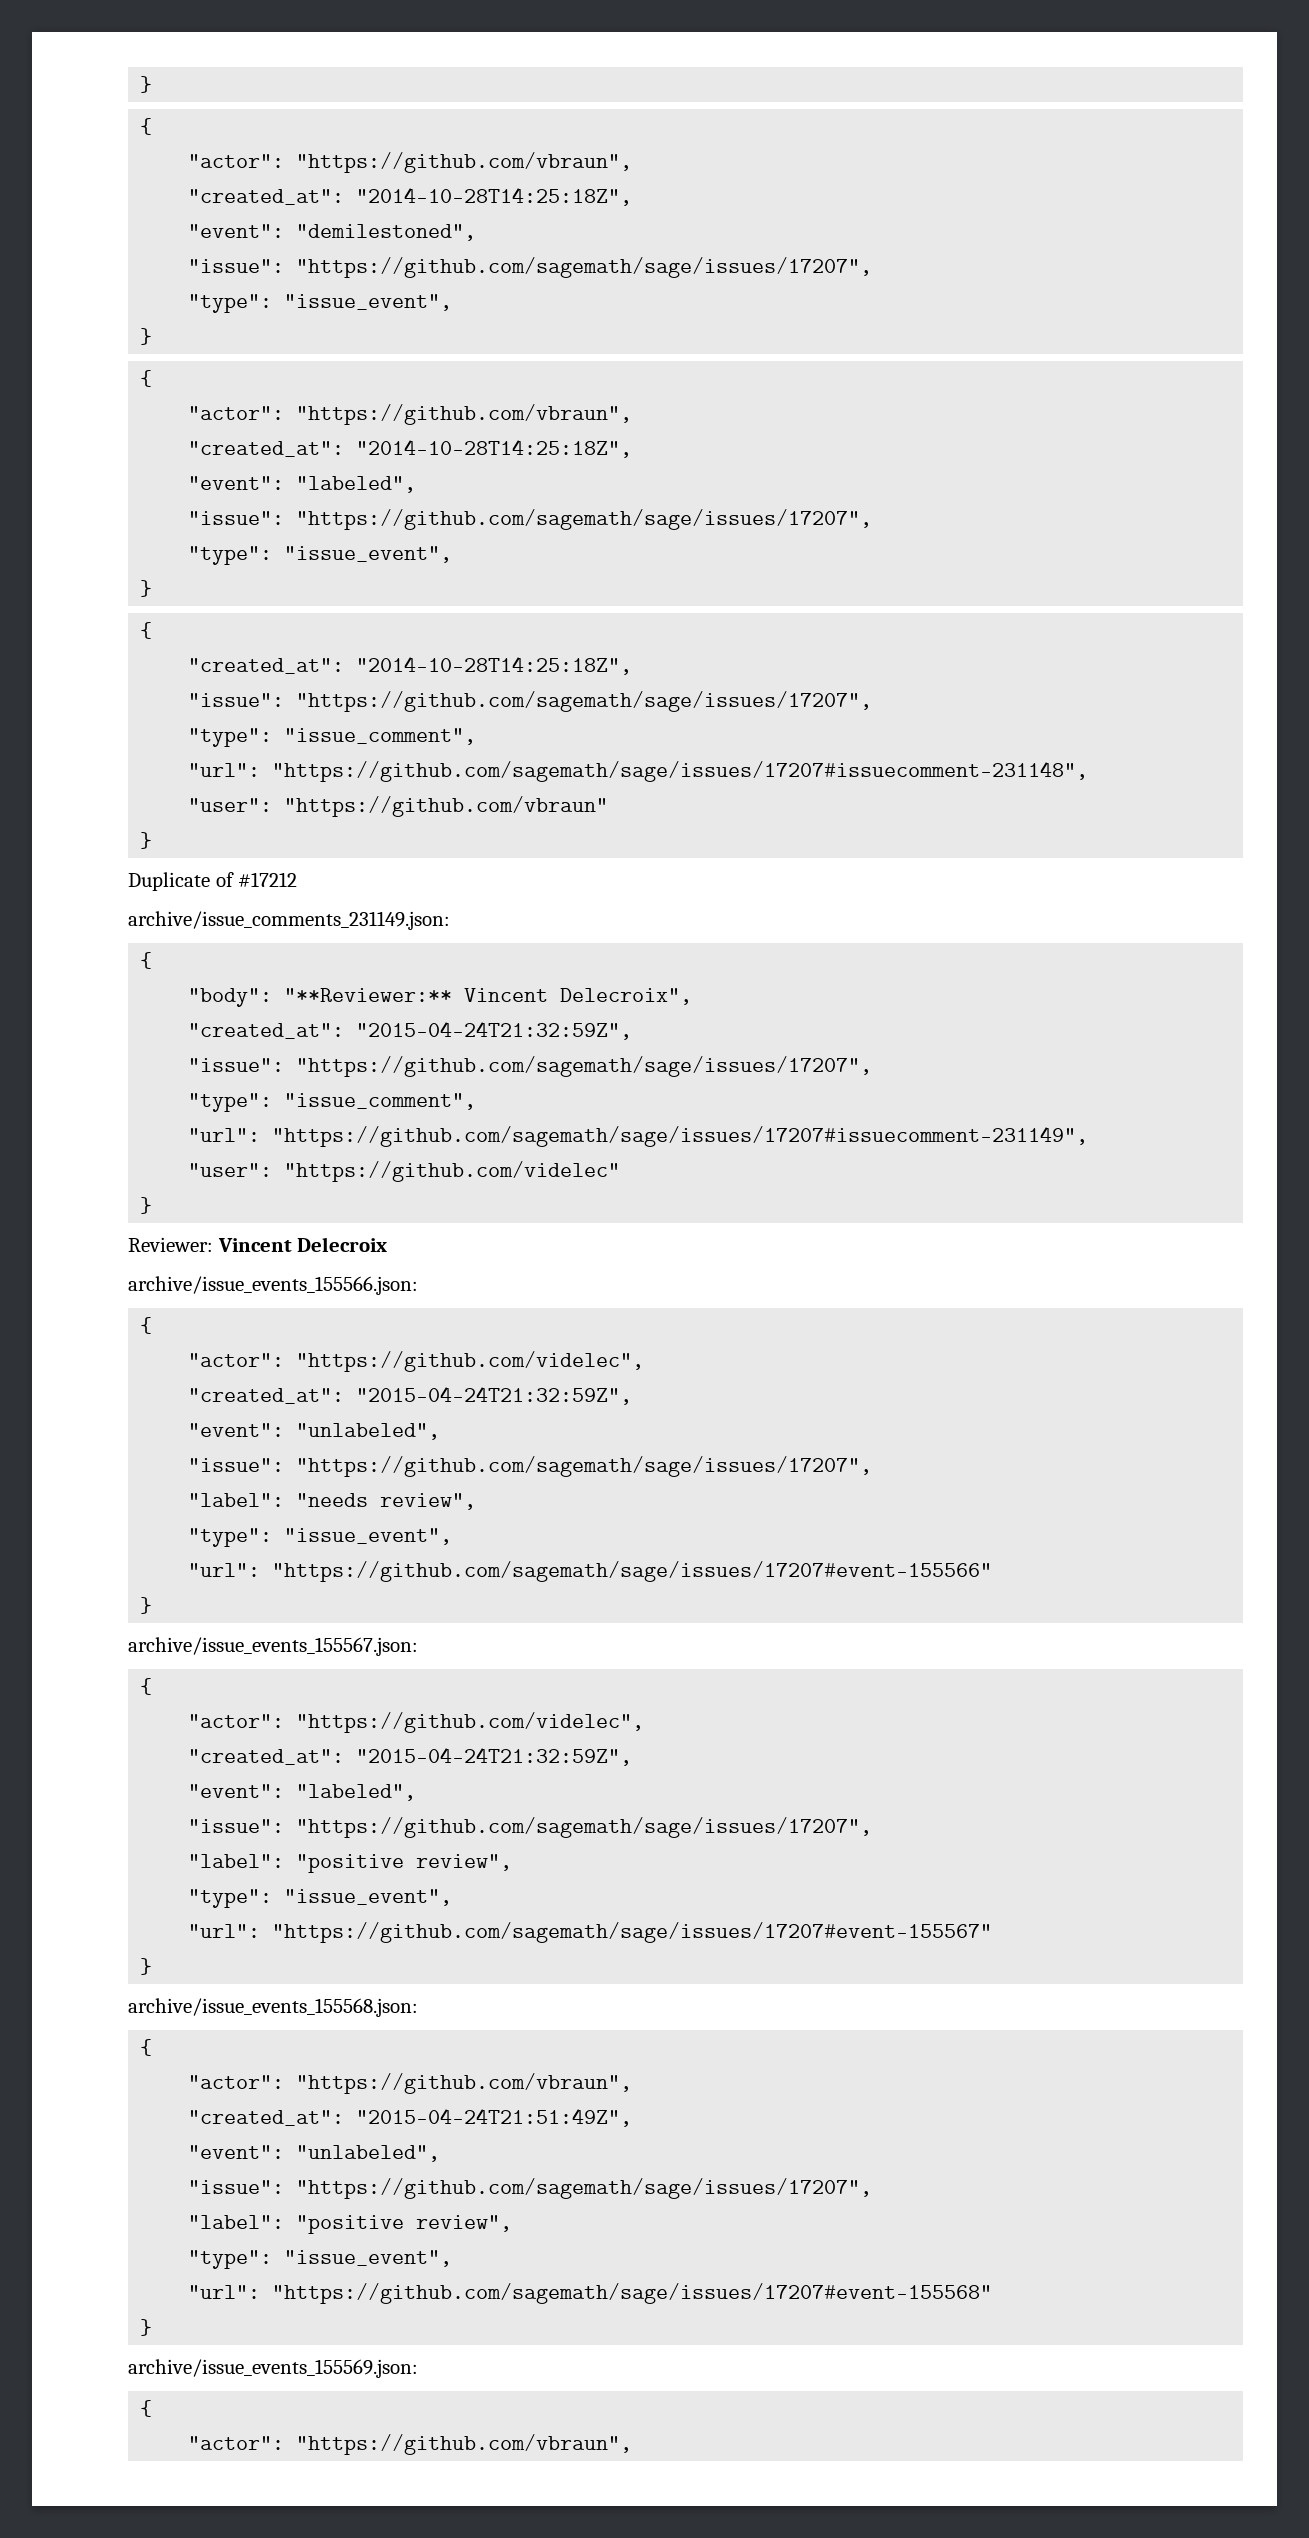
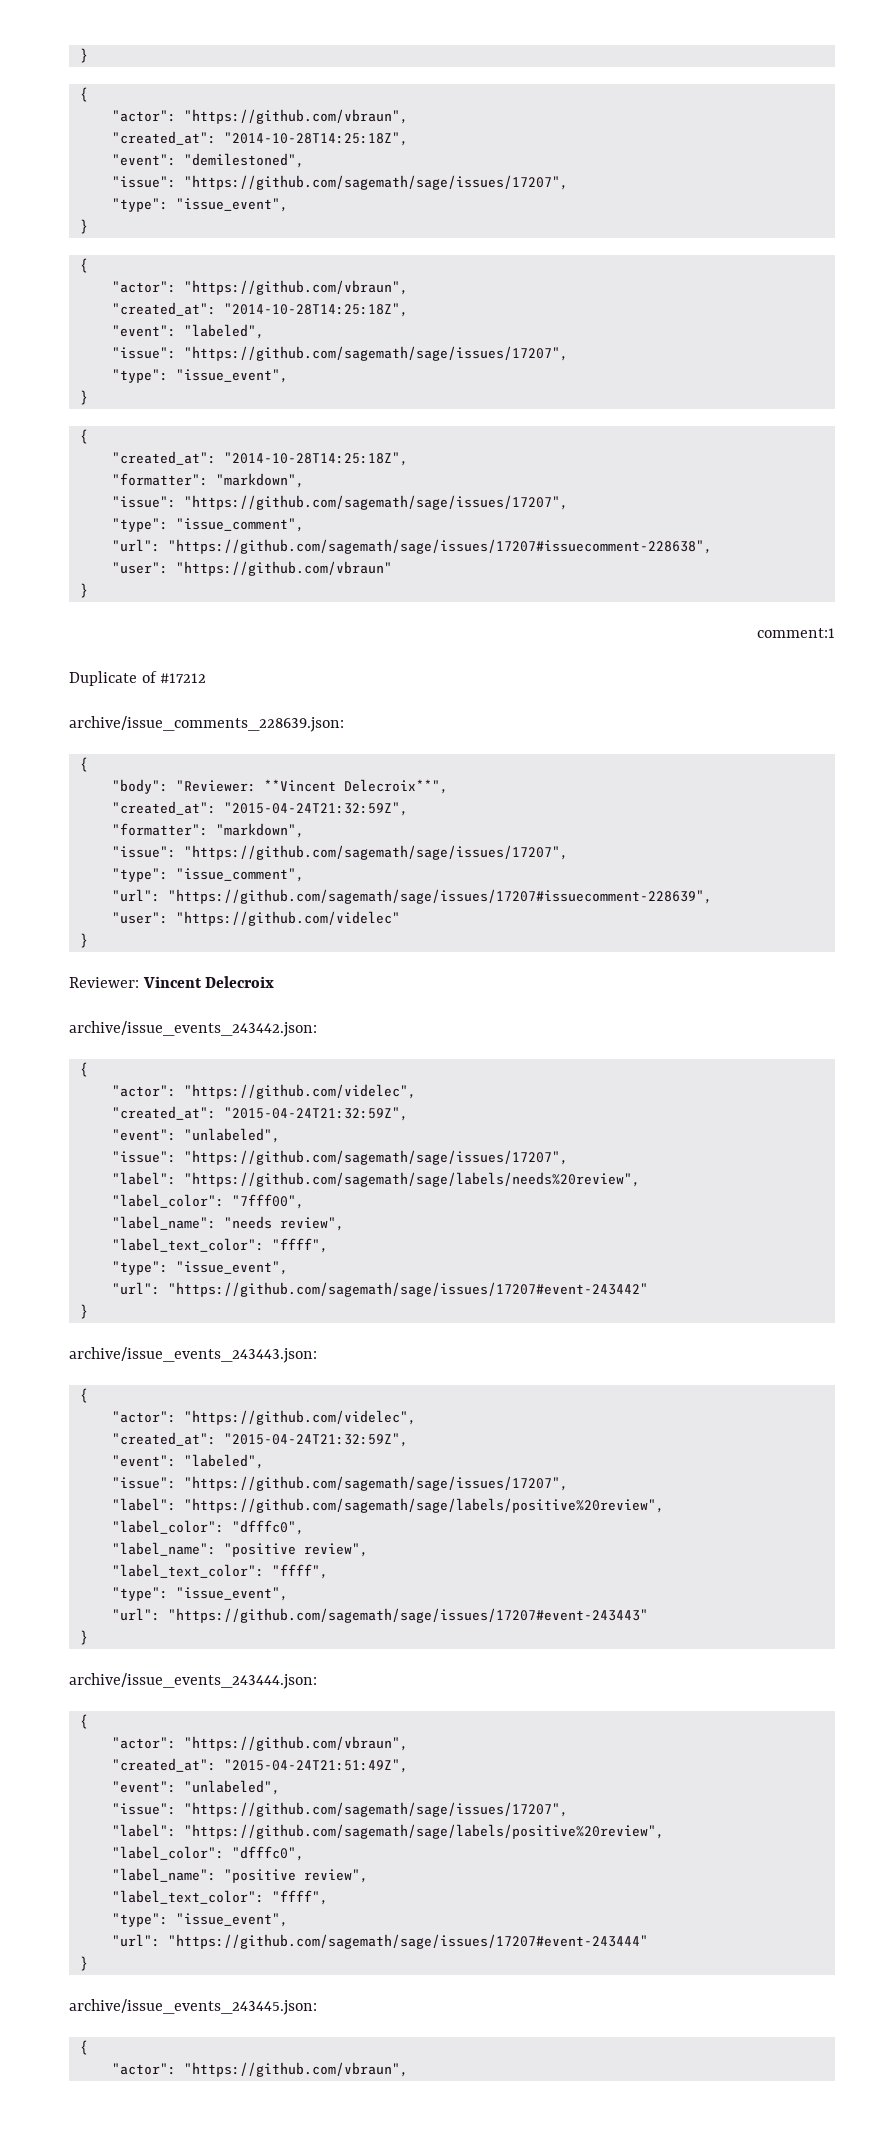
[188,691,873,712] [188,728,477,747] [188,761,1089,782] [188,796,609,817] [140,832,153,849] [128,872,298,891] [128,911,450,930] [140,952,153,969] [188,988,693,1007] [188,1021,633,1040] [188,1056,873,1077] [188,1093,477,1112] [188,1126,1089,1147] "issue": "https://github.com/sagemath/sage/issues/17207", // "type": "issue_comment", // "url": "https://github.com/sagemath/sage/issues/17207#issuecomment-231148", // "user": "https://github.com/vbraun" // } // Duplicate of #17212 // archive/issue_comments_231149.json: // { // "body": "**Reviewer:** Vincent Delecroix", // "created_at": "2015-04-24T21:32:59Z", // "issue": "https://github.com/sagemath/sage/issues/17207", // "type": "issue_comment", // "url": "https://github.com/sagemath/sage/issues/17207#issuecomment-231149", -> [111,473,304,488] [111,495,568,510] [111,518,304,532] [111,539,712,554] [111,561,392,576] [79,583,88,598] [757,628,835,638] [69,671,207,686] [69,716,344,732] [79,757,88,772] [111,779,448,794] [111,801,408,816] [111,823,304,838] [111,845,568,860] [111,868,304,882] [111,889,712,904] "formatter": "markdown", // "issue": "https://github.com/sagemath/sage/issues/17207", // "type": "issue_comment", // "url": "https://github.com/sagemath/sage/issues/17207#issuecomment-228638", // "user": "https://github.com/vbraun" // } // comment:1 // Duplicate of #17212 // archive/issue_comments_228639.json: // { // "body": "Reviewer: **Vincent Delecroix**", // "created_at": "2015-04-24T21:32:59Z", // "formatter": "markdown", // "issue": "https://github.com/sagemath/sage/issues/17207", // "type": "issue_comment", // "url": "https://github.com/sagemath/sage/issues/17207#issuecomment-228639",
[128,1276,418,1295] archive/issue_events_155566.json: -> [69,1021,317,1037] archive/issue_events_243442.json:
(285, 1500) none -> [183,1172,640,1187] [111,1194,304,1209] [111,1216,216,1230] "https://github.com/sagemath/sage/labels/needs%20review", // "label_color": "7fff00", // "label_name":
[188,1528,453,1547] [188,1561,993,1582] [140,1597,153,1614] [128,1637,418,1656] // "type": "issue_event", // "url": "https://github.com/sagemath/sage/issues/17207#event-155566" // } // archive/issue_events_155567.json: -> [111,1238,328,1253] [111,1261,288,1275] [111,1282,648,1297] [79,1304,88,1319] [69,1347,317,1363] // "label_text_color": "ffff", // "type": "issue_event", // "url": "https://github.com/sagemath/sage/issues/17207#event-243442" // } // archive/issue_events_243443.json:
[296,1854,513,1873] [188,1889,453,1908] [188,1922,993,1943] [140,1958,153,1975] [128,1998,418,2017] "positive review", // "type": "issue_event", // "url": "https://github.com/sagemath/sage/issues/17207#event-155567" // } // archive/issue_events_155568.json: -> [183,1498,664,1513] [111,1520,304,1535] [111,1542,368,1557] [111,1564,328,1579] [111,1587,288,1601] [111,1608,648,1623] [79,1630,88,1645] [69,1673,317,1689] "https://github.com/sagemath/sage/labels/positive%20review", // "label_color": "dfffc0", // "label_name": "positive review", // "label_text_color": "ffff", // "type": "issue_event", // "url": "https://github.com/sagemath/sage/issues/17207#event-243443" // } // archive/issue_events_243444.json:
[296,2215,513,2234] [188,2250,453,2269] [188,2283,993,2304] [140,2319,153,2336] [128,2359,418,2378] "positive review", // "type": "issue_event", // "url": "https://github.com/sagemath/sage/issues/17207#event-155568" // } // archive/issue_events_155569.json: -> [183,1824,664,1839] [111,1846,304,1861] [111,1868,368,1883] [111,1890,328,1905] [111,1913,288,1927] [111,1934,648,1949] [79,1956,88,1971] [69,1999,317,2015] "https://github.com/sagemath/sage/labels/positive%20review", // "label_color": "dfffc0", // "label_name": "positive review", // "label_text_color": "ffff", // "type": "issue_event", // "url": "https://github.com/sagemath/sage/issues/17207#event-243444" // } // archive/issue_events_243445.json:

